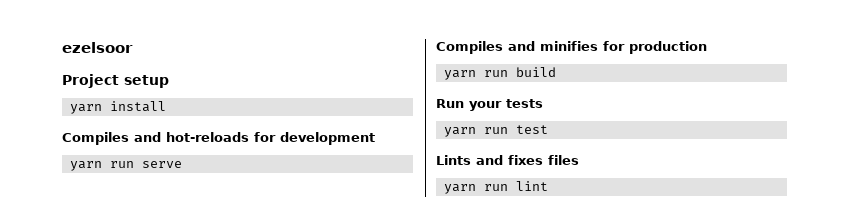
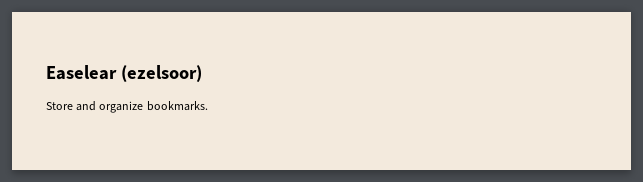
[62,42,133,53] [62,74,169,88] [69,101,166,114] [62,132,375,145] [69,161,182,171] [436,41,707,54] [443,67,556,80] [436,99,543,111] [443,125,548,137] [436,155,579,165] [443,181,548,194] ezelsoor // Project setup // yarn install // Compiles and hot-reloads for development // yarn run serve // Compiles and minifies for production // yarn run build // Run your tests // yarn run test // Lints and fixes files // yarn run lint -> [46,65,202,82] [46,101,208,113] Easelear (ezelsoor) // Store and organize bookmarks.

